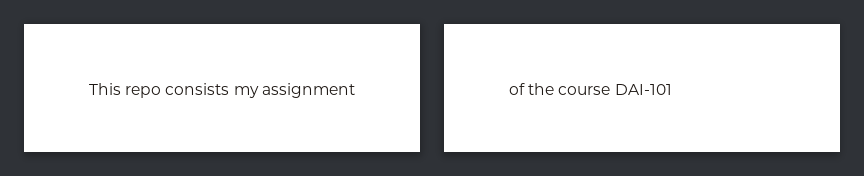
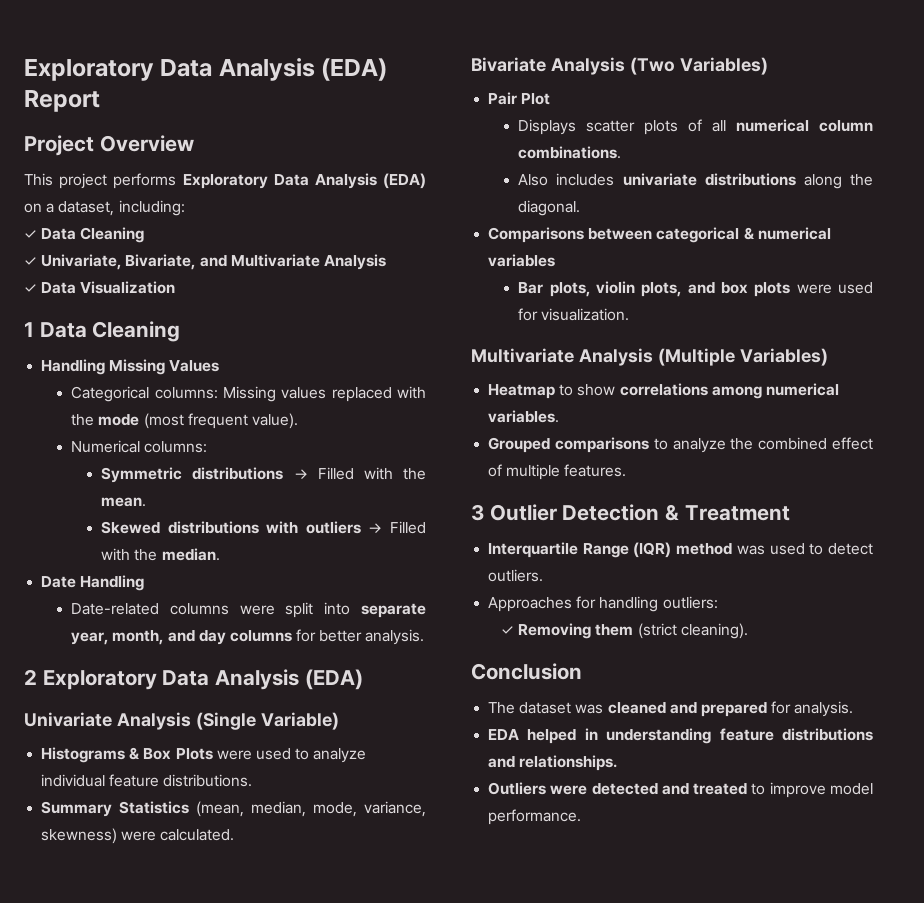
[89,83,672,98] This repo consists my assignment of the course DAI-101 -> [24,58,388,81] [24,90,100,112] [24,135,194,156] [24,173,426,189] [24,200,185,216] [24,227,145,243] [24,254,386,270] [24,281,176,294] [24,321,181,342] [41,359,220,375] [71,386,426,402] [71,413,298,429] [71,440,208,453] [101,467,427,483] [101,497,147,507] [101,521,426,534] [101,548,220,561] [41,575,145,591] [71,602,427,618] [71,629,425,645] [24,669,363,690] [24,712,339,730] [41,747,367,763] [41,774,253,787] [41,801,426,817] [41,828,235,844] [471,57,768,75] [488,92,551,105] [518,119,873,135] [518,146,622,159] [518,173,873,189] [518,200,581,216] [488,227,831,243] [488,254,556,267] [518,281,873,297] [518,308,630,321] [471,348,828,366] [488,383,839,399] [488,410,560,423] [488,437,873,453] [488,464,627,480] [471,504,790,521] [488,542,873,558] [488,569,544,582] [488,596,718,612] [501,623,748,639] [471,663,582,680] [488,701,854,717] [488,728,873,744] [488,755,618,771] [488,782,873,798] [488,809,582,825] Exploratory Data Analysis (EDA) Report // Project Overview // This project performs Exploratory Data Analysis (EDA) on a dataset, including: // ✓ Data Cleaning // ✓ Univariate, Bivariate, and Multivariate Analysis // ✓ Data Visualization // 1 Data Cleaning // Handling Missing Values // Categorical columns: Missing values replaced with the mode (most frequent value). // Numerical columns: // Symmetric distributions → Filled with the mean. // Skewed distributions with outliers → Filled with the median. // Date Handling // Date-related columns were split into separate year, month, and day columns for better analysis. // 2 Exploratory Data Analysis (EDA) // Univariate Analysis (Single Variable) // Histograms & Box Plots were used to analyze individual feature distributions. // Summary Statistics (mean, median, mode, variance, skewness) were calculated. // Bivariate Analysis (Two Variables) // Pair Plot // Displays scatter plots of all numerical column combinations. // Also includes univariate distributions along the diagonal. // Comparisons between categorical & numerical variables // Bar plots, violin plots, and box plots were used for visualization. // Multivariate Analysis (Multiple Variables) // Heatmap to show correlations among numerical variables. // Grouped comparisons to analyze the combined effect of multiple features. // 3 Outlier Detection & Treatment // Interquartile Range (IQR) method was used to detect outliers. // Approaches for handling outliers: // ✓ Removing them (strict cleaning). // Conclusion // The dataset was cleaned and prepared for analysis. // EDA helped in understanding feature distributions and relationships. // Outliers were detected and treated to improve model performance.

